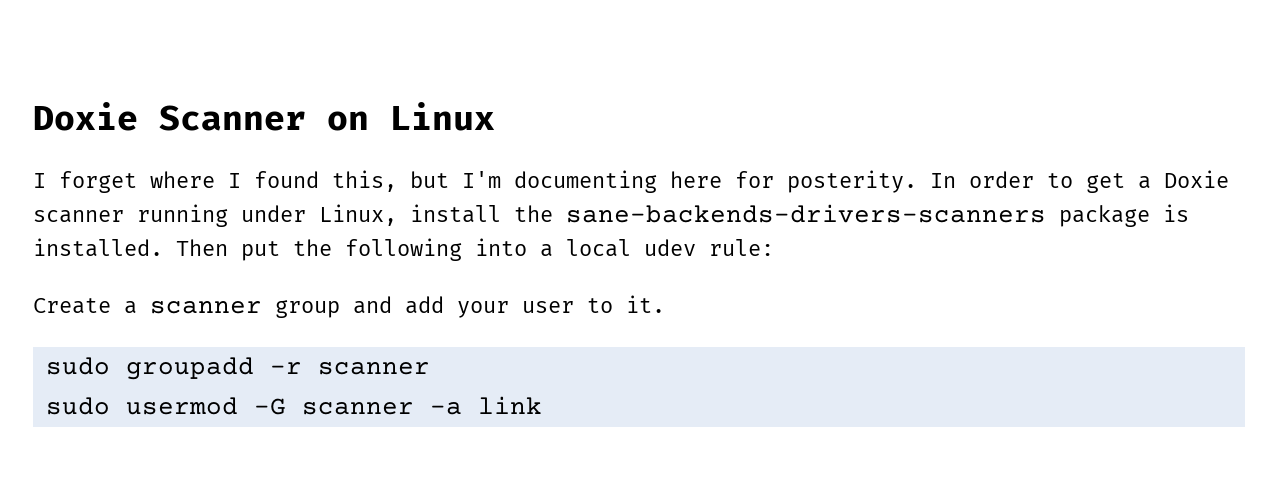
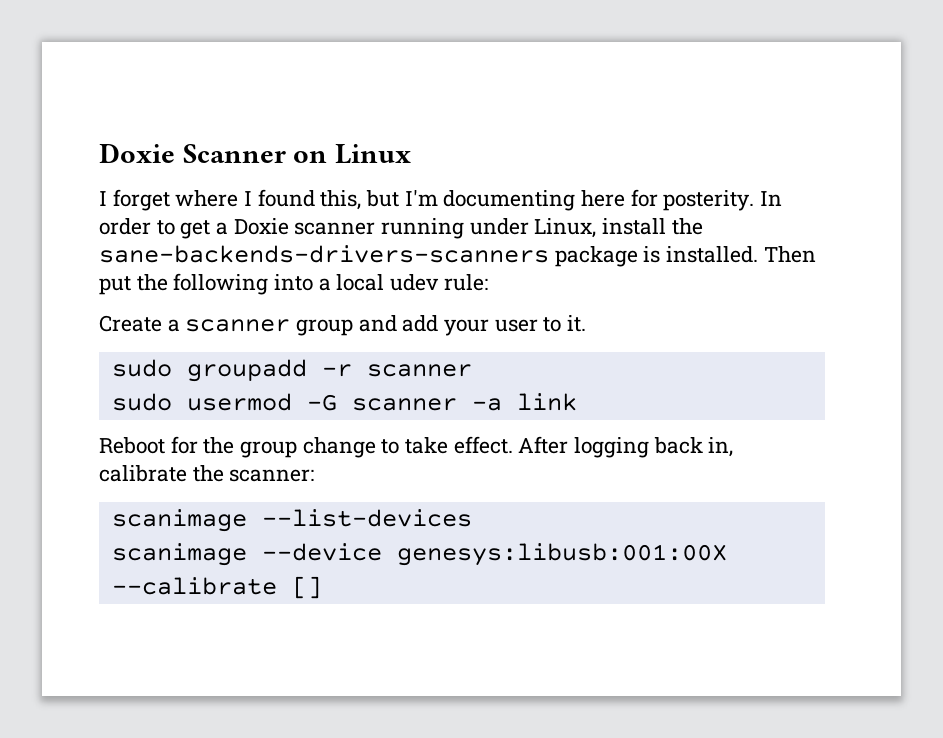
(542, 405) none -> [99,436,734,458] [99,465,315,482] [111,509,472,532] [111,543,727,566] [111,576,322,599] // Reboot for the group change to take effect. After logging back in, calibrate the scanner: // scanimage --list-devices // scanimage --device genesys:libusb:001:00X --calibrate []

